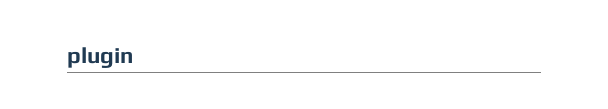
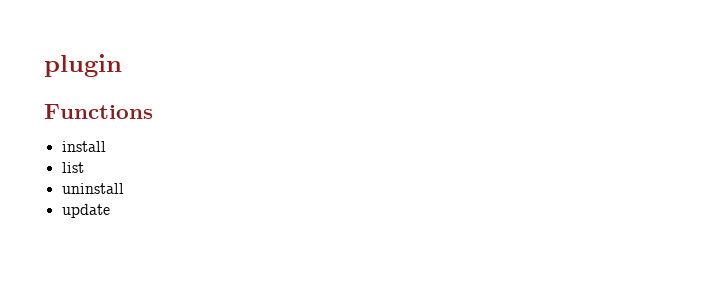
(133, 57) none -> [44,104,153,119] [61,141,106,152] [61,162,84,173] [61,183,124,194] [61,204,110,218] // Functions // install // list // uninstall // update

